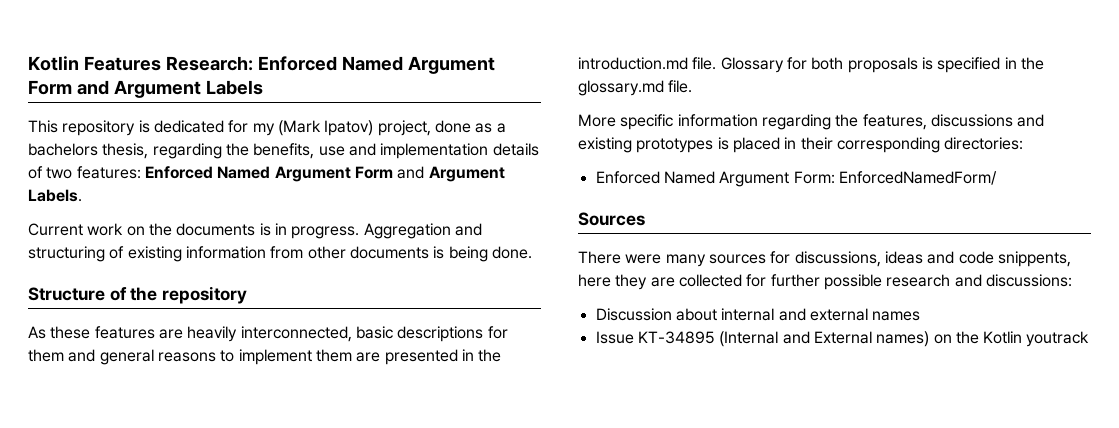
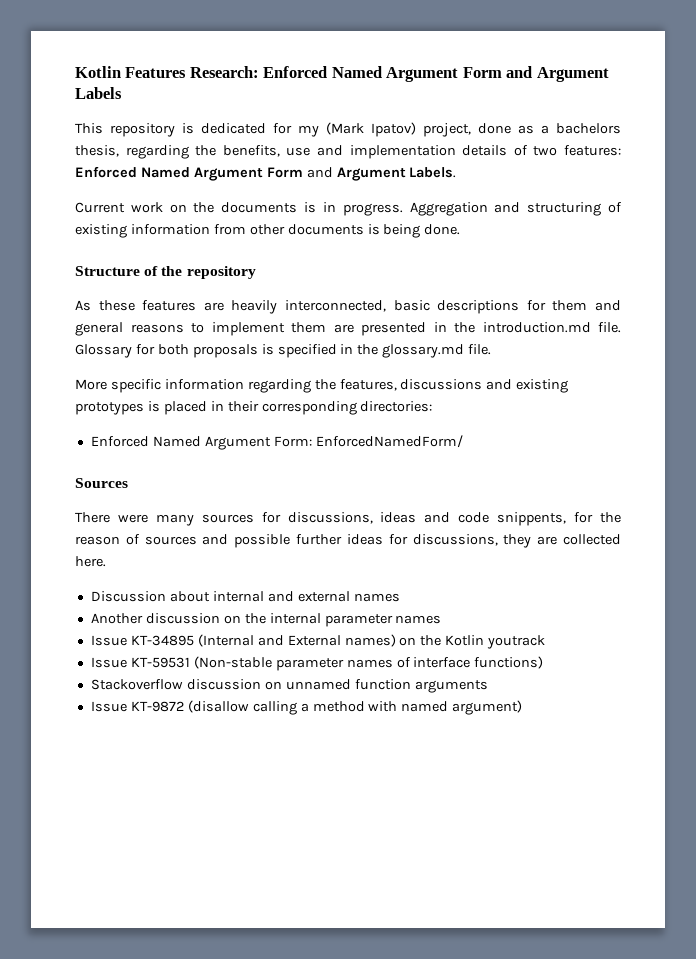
[578,274,1072,290] here they are collected for further possible research and discussions: -> [574,512,622,523] [75,534,621,548] [75,556,106,567] for the reason of sources and possible further ideas for discussions, they are collected here.
(921, 316) none -> [90,613,442,627] // Another discussion on the internal parameter names
(1090, 339) none -> [90,656,544,671] [90,679,488,693] [90,700,523,715] // Issue KT-59531 (Non-stable parameter names of interface functions) // Stackoverflow discussion on unnamed function arguments // Issue KT-9872 (disallow calling a method with named argument)

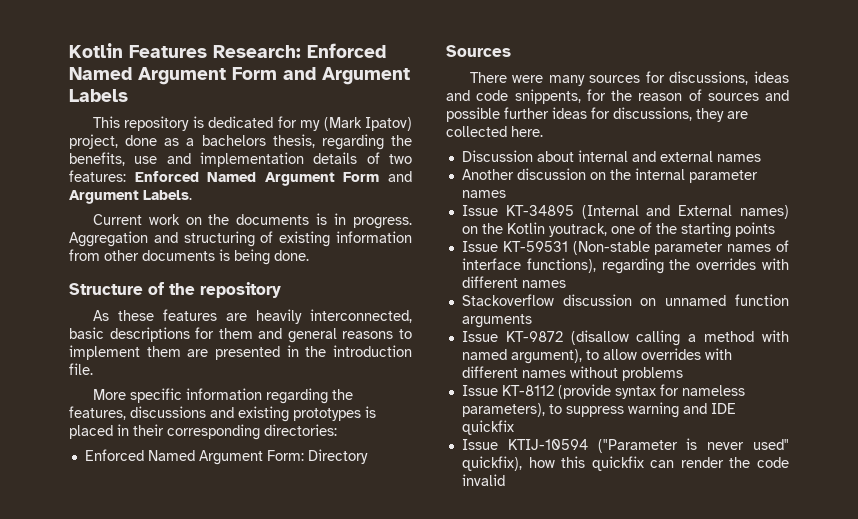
[482,322,621,333] [75,344,465,358] introduction.md file. Glossary for both proposals is specified in the glossary.md -> [333,345,412,357] introduction
[315,435,463,448] EnforcedNamedForm/ -> [307,449,368,464] Directory
[487,635,546,649] youtrack -> [548,222,775,238] youtrack, one of the starting points
[474,656,544,669] functions) -> [526,258,789,274] [461,276,566,288] functions), regarding the overrides with different names
[452,700,523,715] argument) -> [510,348,732,364] [461,366,683,381] [461,384,745,399] [461,402,736,418] [461,420,514,435] [461,438,789,453] [461,456,789,471] [461,474,505,486] argument), to allow overrides with different names without problems // Issue KT-8112 (provide syntax for nameless parameters), to suppress warning and IDE quickfix // Issue KTIJ-10594 ("Parameter is never used" quickfix), how this quickfix can render the code invalid

